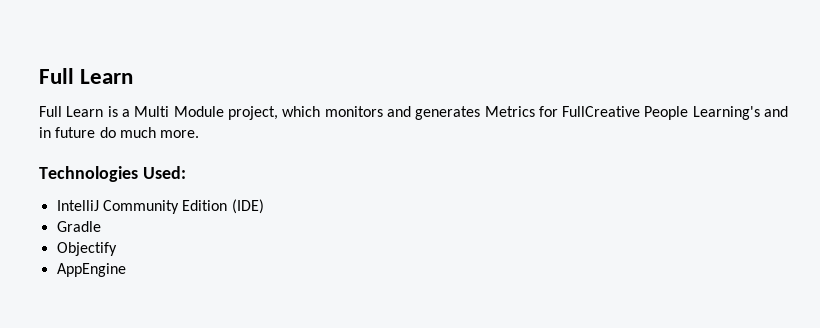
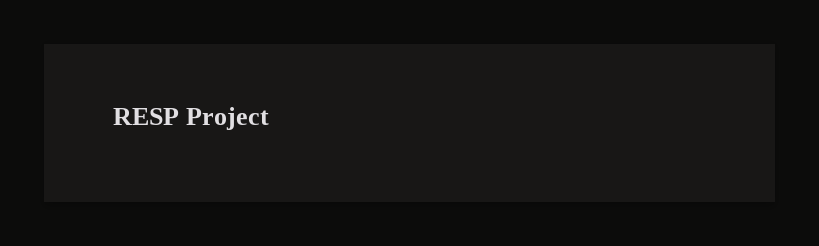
[39,68,134,84] [39,106,789,120] [39,127,200,138] [39,166,186,182] [56,199,264,214] [56,221,101,232] [56,242,117,256] [56,263,126,277] Full Learn // Full Learn is a Multi Module project, which monitors and generates Metrics for FullCreative People Learning's and in future do much more. // Technologies Used: // IntelliJ Community Edition (IDE) // Gradle // Objectify // AppEngine -> [113,107,270,130] RESP Project

